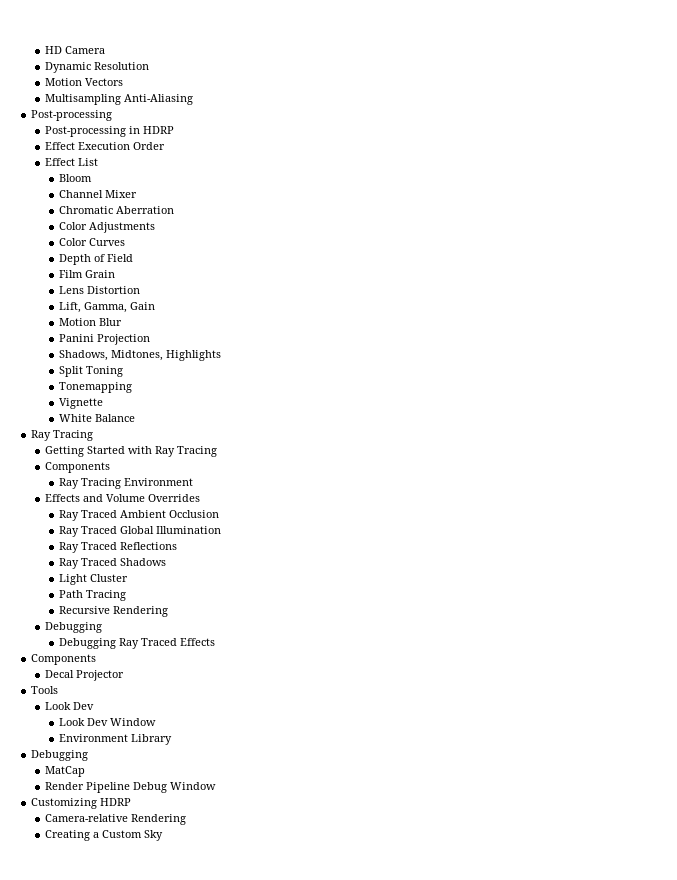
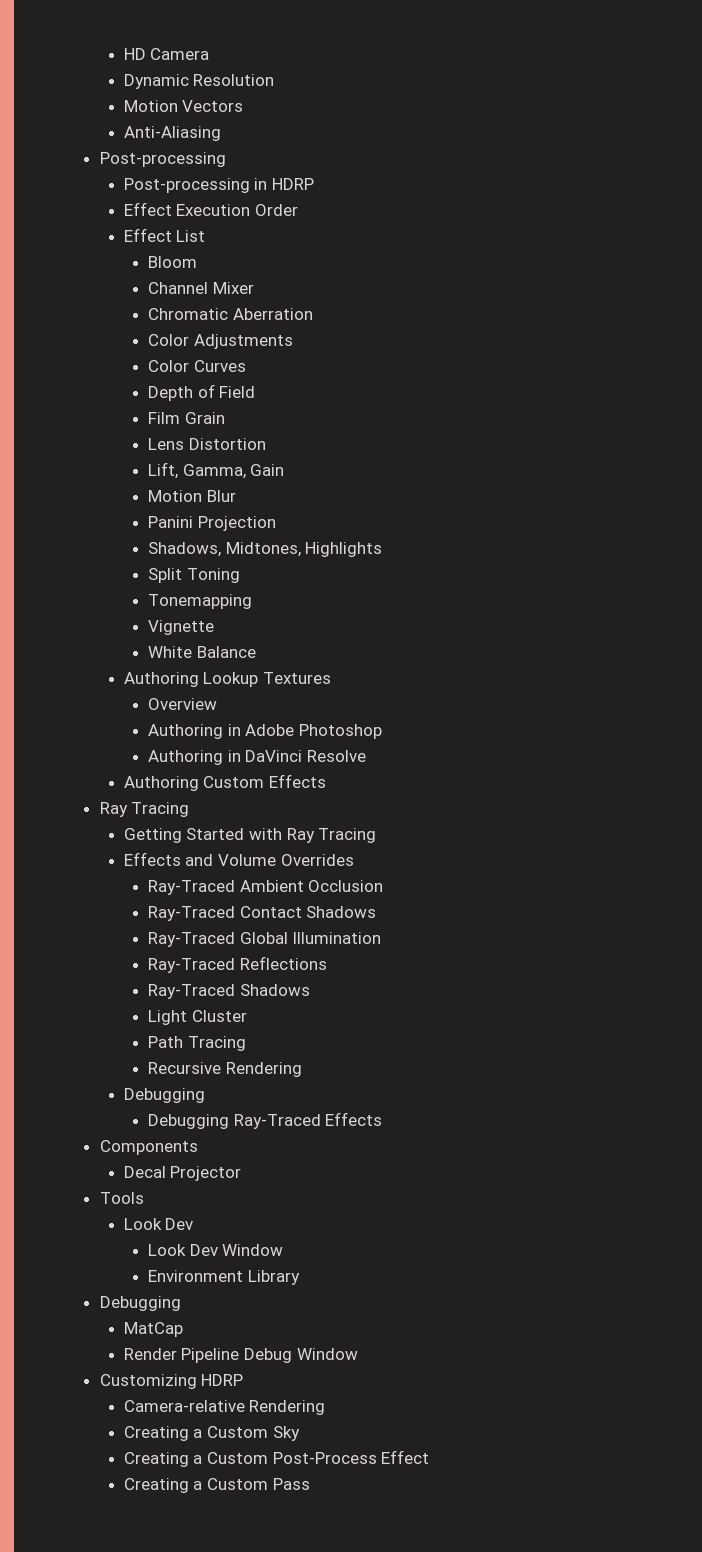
[44,94,121,105] Multisampling -> (244, 106) none
(135, 418) none -> [123,672,332,687] [148,698,218,710] [148,724,382,739] [148,750,366,765] [123,774,327,791] // Authoring Lookup Textures // Overview // Authoring in Adobe Photoshop // Authoring in DaVinci Resolve // Authoring Custom Effects
[44,462,110,473] [58,478,193,489] // Components // Ray Tracing Environment -> (377, 835) none
[58,510,117,521] Ray Traced -> [148,880,236,895] Ray-Traced
[58,526,117,537] Ray Traced -> [148,906,377,921] [148,932,236,947] Ray-Traced Contact Shadows // Ray-Traced
[58,542,117,553] Ray Traced -> [148,958,236,973] Ray-Traced
[58,558,117,569] Ray Traced -> [148,984,236,999] Ray-Traced
[118,638,177,649] Ray Traced -> [233,1114,321,1129] Ray-Traced
(163, 835) none -> [123,1450,430,1467] [123,1478,310,1493] // Creating a Custom Post-Process Effect // Creating a Custom Pass

